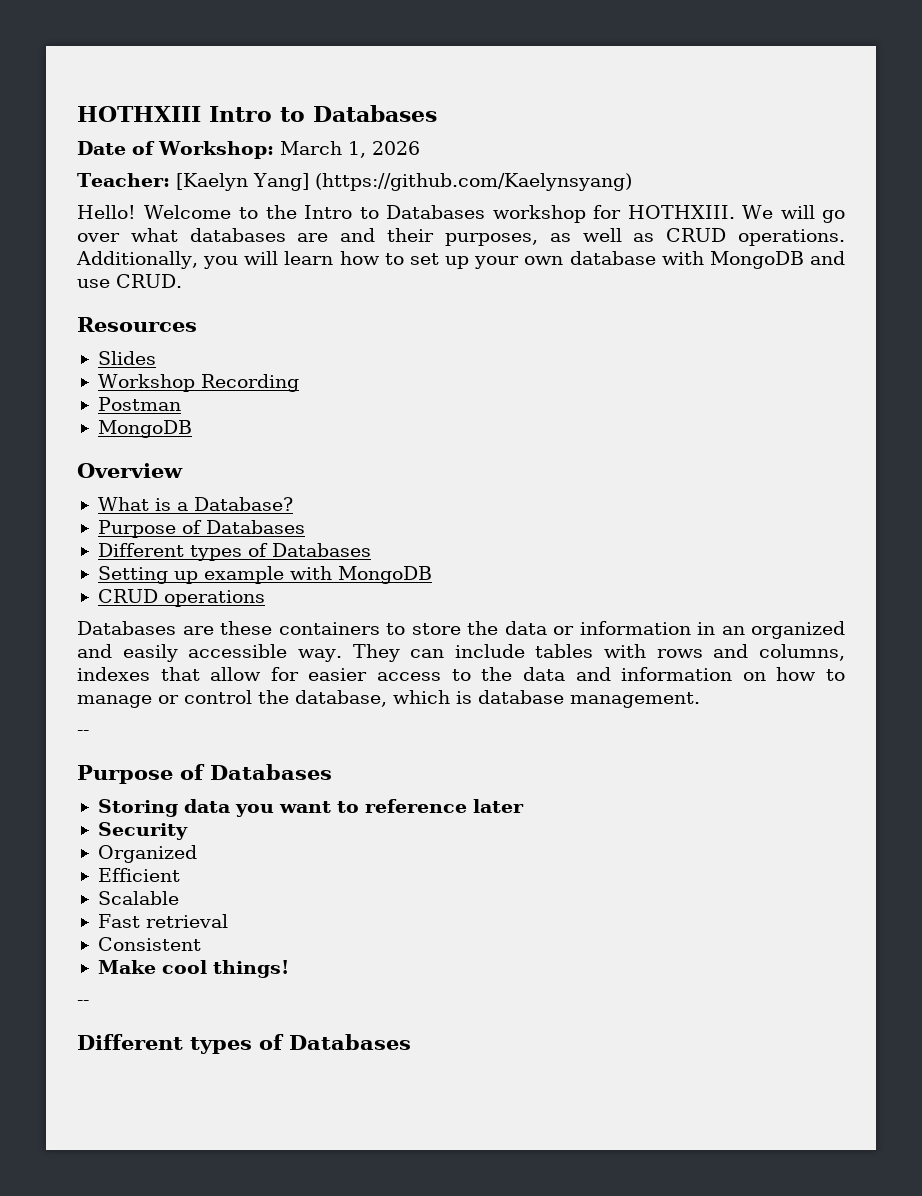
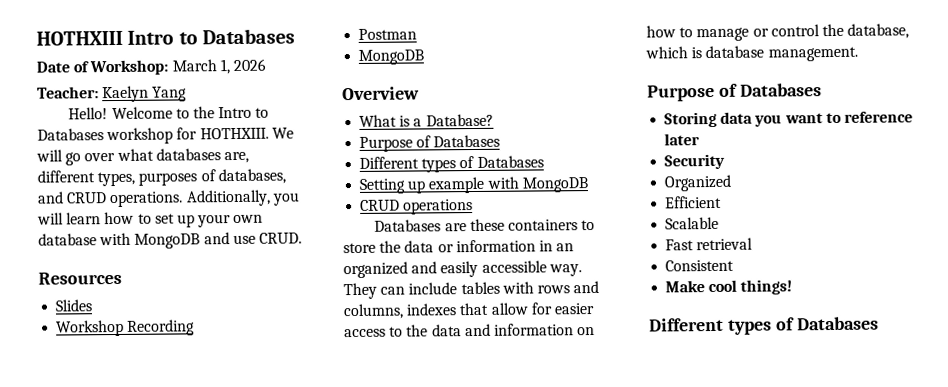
[175,173,632,191] [Kaelyn Yang] (https://github.com/Kaelynsyang) -> [102,85,188,103] Kaelyn Yang
[297,228,655,246] are and their purposes, as well as -> [223,151,249,164] [37,168,286,187] [37,191,64,204] are, different types, purposes of databases, and
[77,730,89,736] // -- -> (858, 54) none
[77,1000,89,1006] // -- -> (793, 287) none

